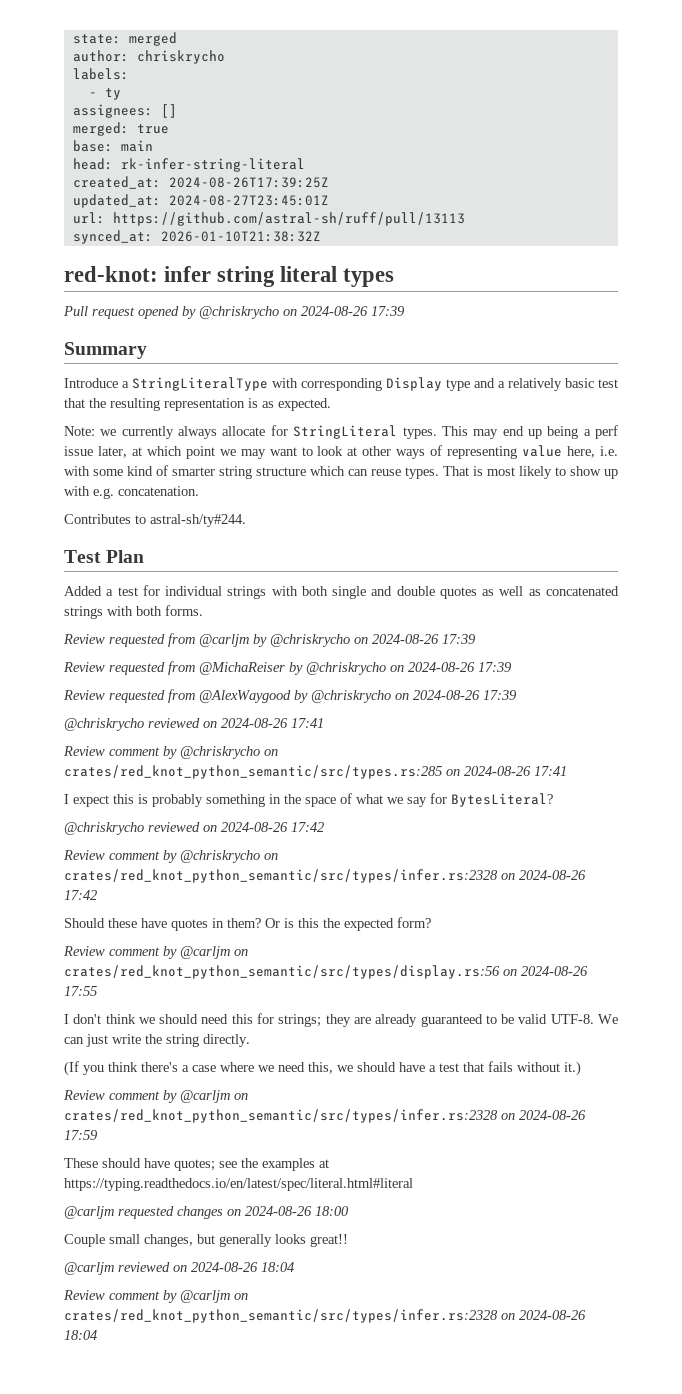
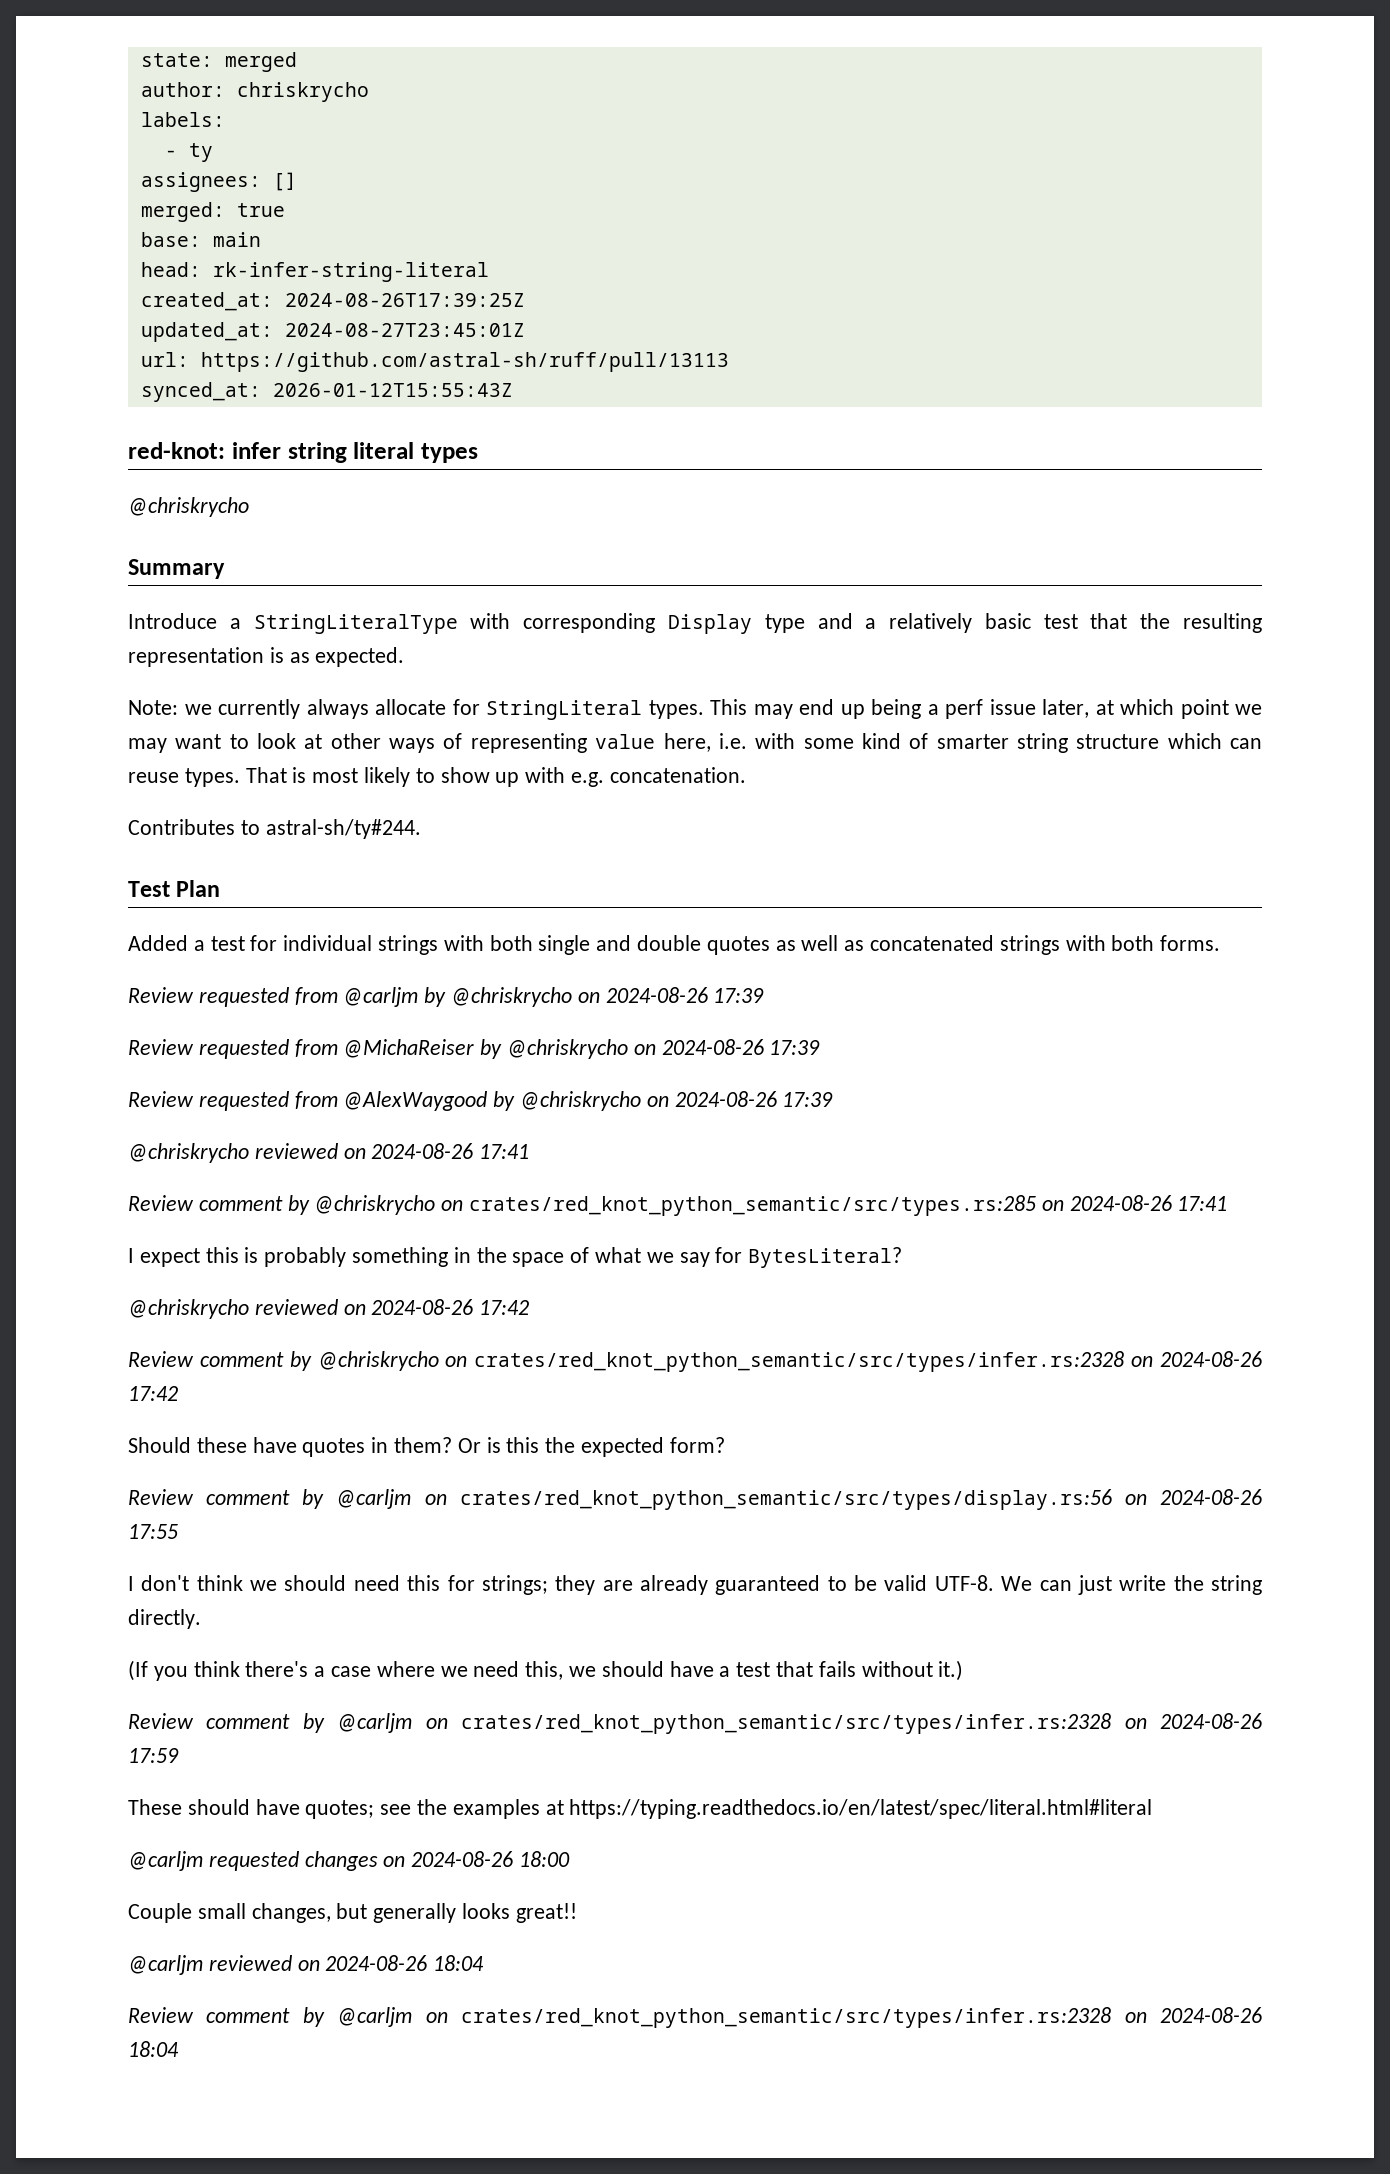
[160,231,321,242] 2026-01-10T21:38:32Z -> [272,383,513,397] 2026-01-12T15:55:43Z
[63,306,405,319] Pull request opened by @chriskrycho on 2024-08-26 17:39 -> [128,497,249,517] @chriskrycho

